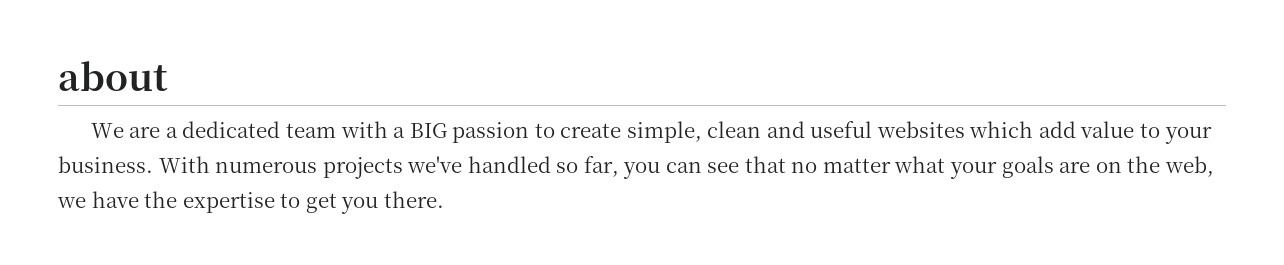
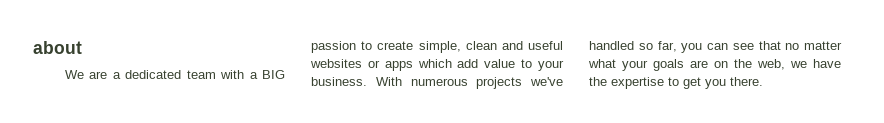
(965, 129) none -> [367,60,413,71] or apps

